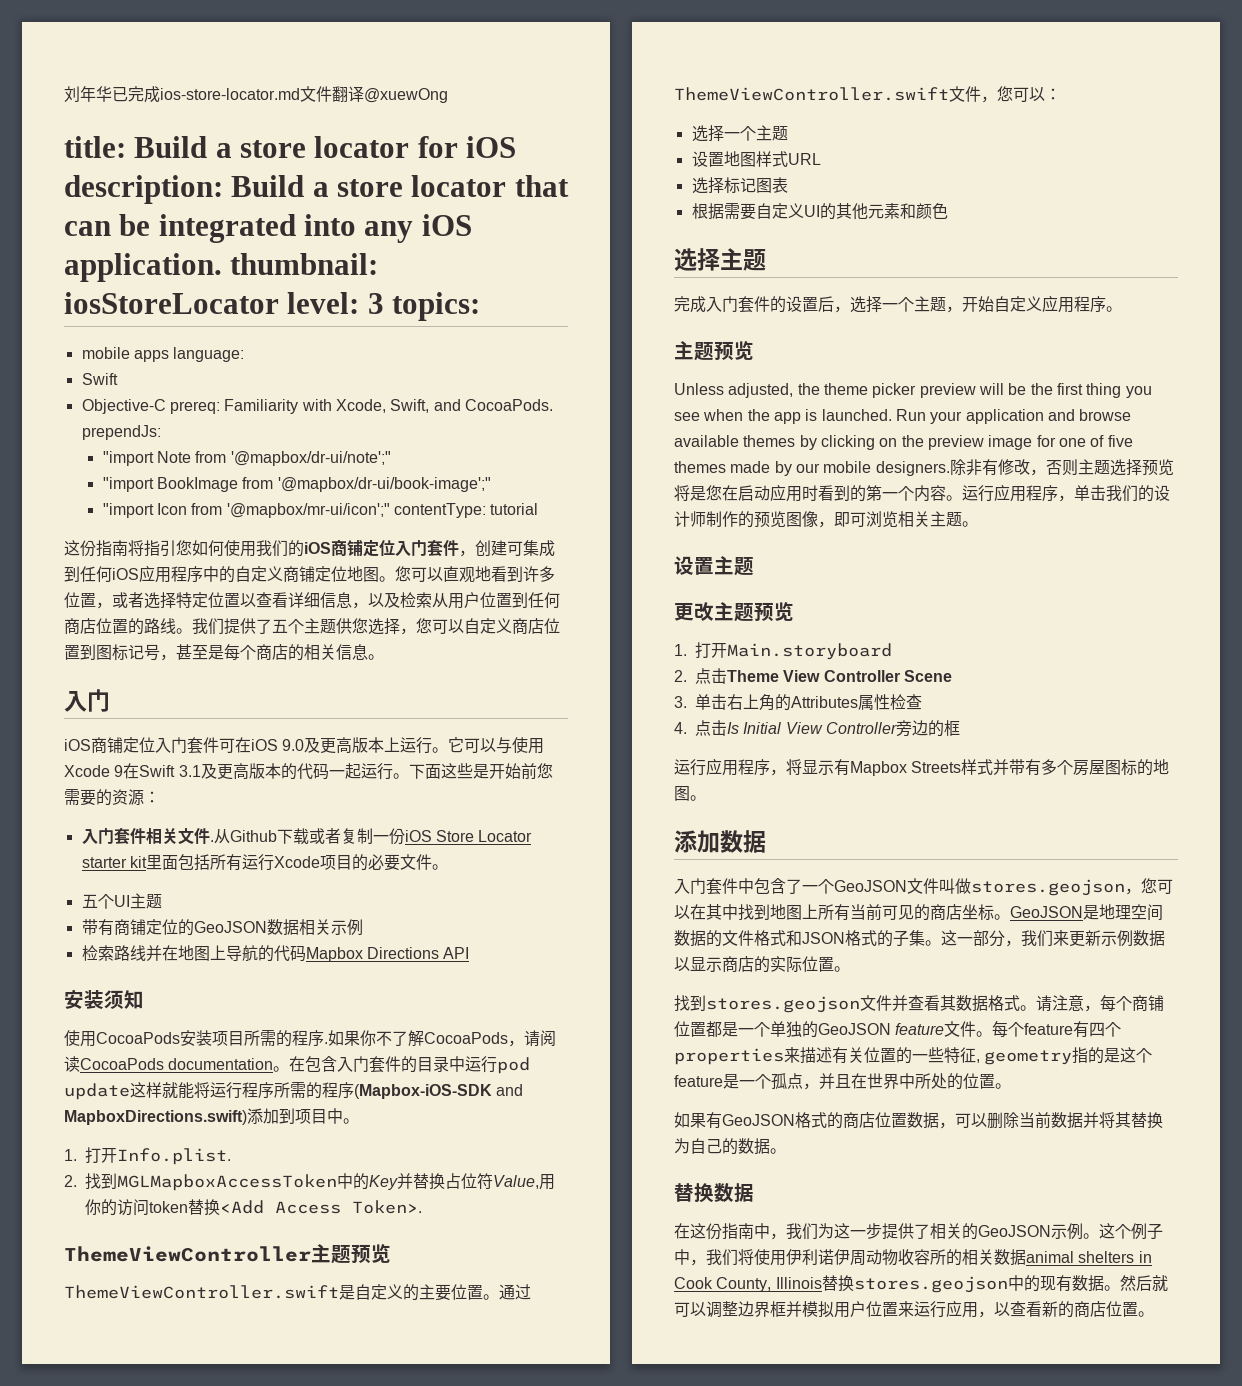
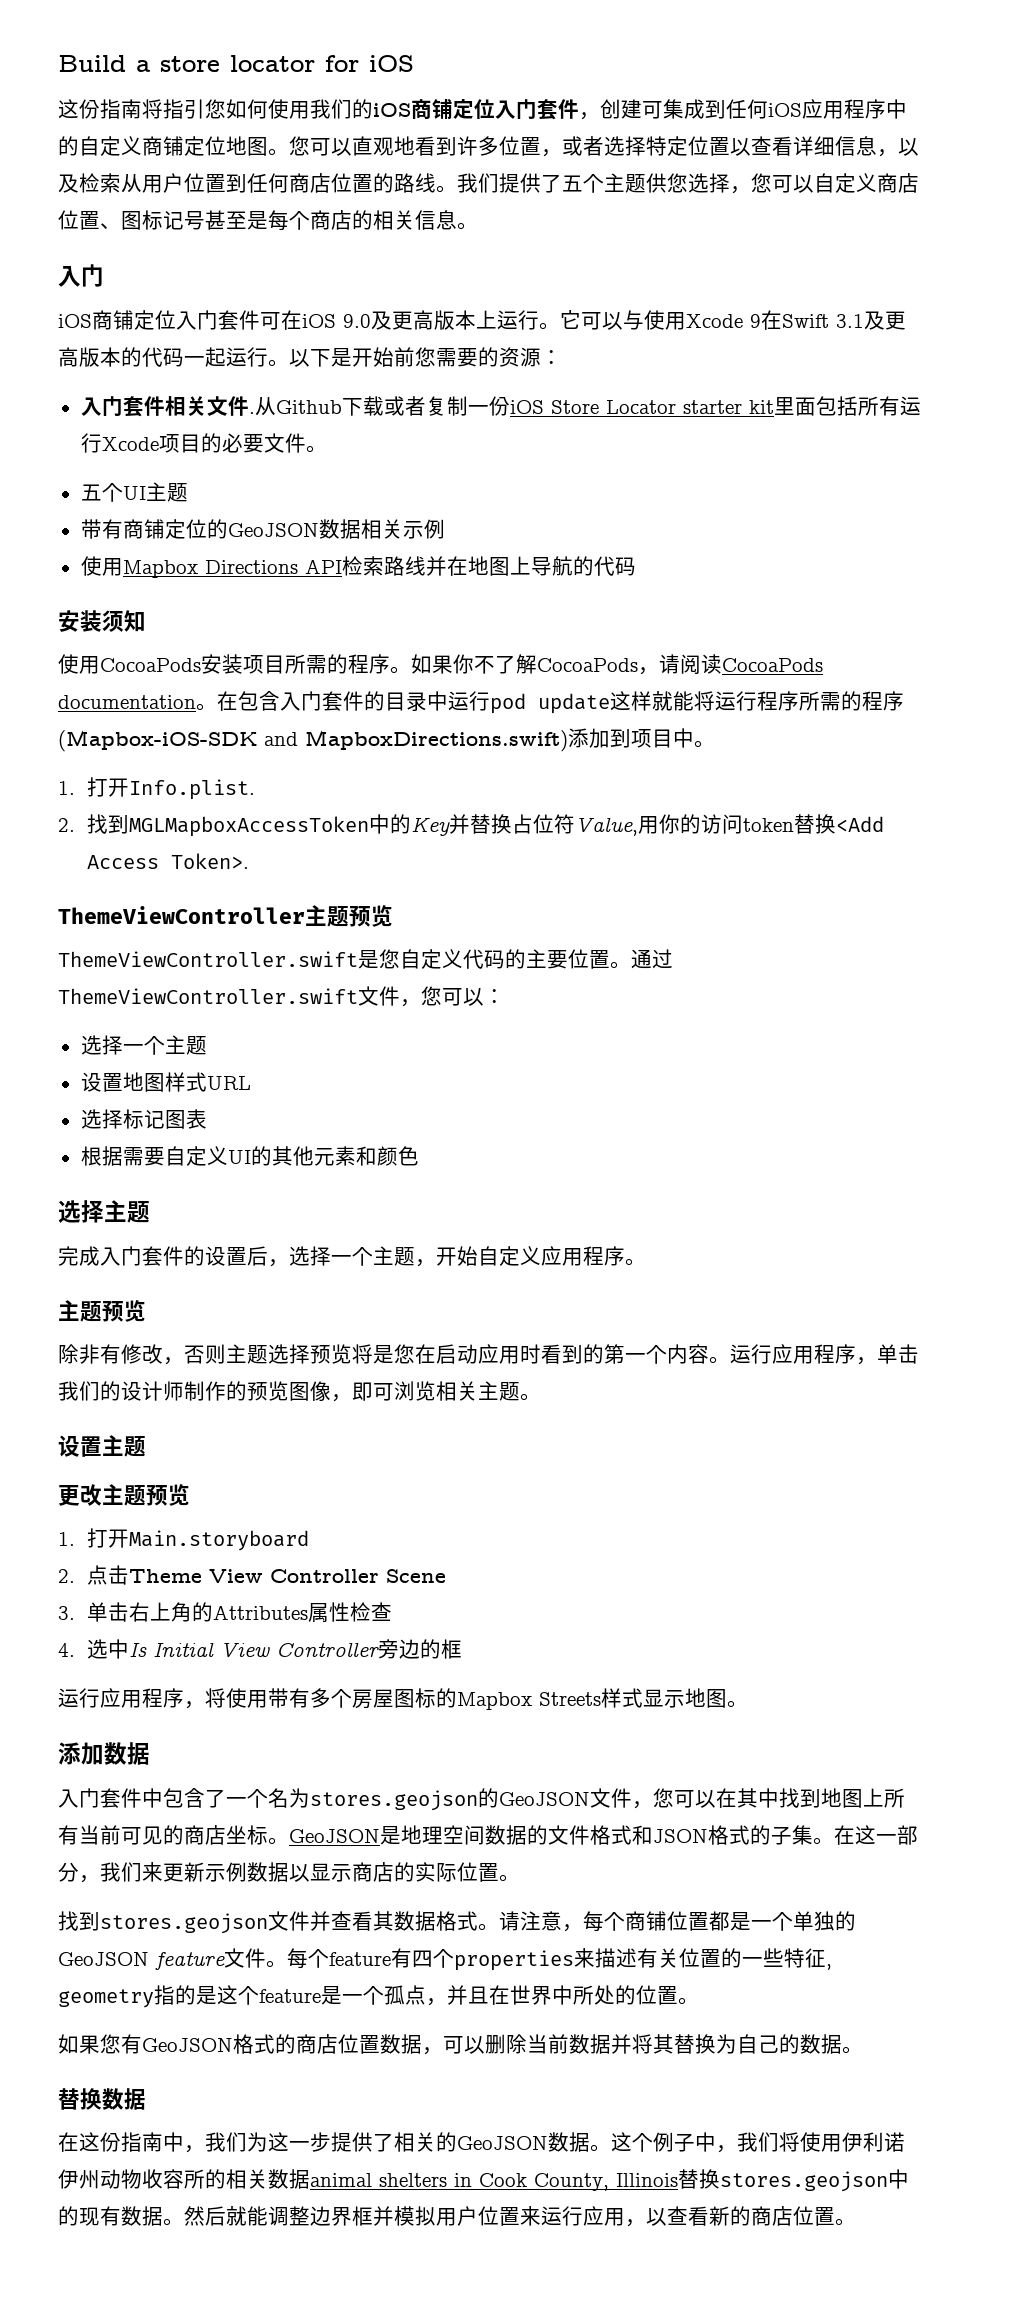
[64,86,448,103] [64,136,126,158] 刘年华已完成ios-store-locator.md文件翻译@xuewOng // title: -> (58, 63) none
[64,175,569,204] [64,214,472,243] [64,253,379,282] [64,292,481,321] [81,347,245,362] [81,373,118,385] [81,399,553,414] [81,425,161,440] [102,451,391,466] [102,477,491,492] [102,503,539,518] description: Build a store locator that can be integrated into any iOS application. thumbnail: iosStoreLocator level: 3 topics: // mobile apps language: // Swift // Objective-C prereq: Familiarity with Xcode, Swift, and CocoaPods. prependJs: // "import Note from '@mapbox/dr-ui/note';" // "import BookImage from '@mapbox/dr-ui/book-image';" // "import Icon from '@mapbox/mr-ui/icon';" contentType: tutorial -> (414, 63) none
[80,644,96,660] 到 -> [100,223,121,229] 、
[160,654,176,661] ， -> (205, 220) none
[408,763,473,779] 下面这些 -> [289,349,331,367] 以下
(363, 927) none -> [80,556,342,578] 使用Mapbox Directions API
[305,947,470,962] Mapbox Directions API -> (636, 566) none
[324,1042,328,1044] . -> [390,666,411,674] 。
[355,1284,403,1300] 自定义 -> [379,949,505,969] 您自定义代码
[674,383,1152,398] [674,409,1132,424] [674,435,1133,450] [674,461,950,476] Unless adjusted, the theme picker preview will be the first thing you see when the app is launched. Run your application and browse available themes by clicking on the preview image for one of five themes made by our mobile designers. -> (146, 1311) none
[695,720,728,736] 点击 -> [87,1639,130,1659] 选中
[802,759,1010,776] 显示有Mapbox Streets样式并 -> [226,1688,268,1708] 使用
(1154, 767) none -> [457,1688,685,1710] Mapbox Streets样式显示
[834,878,1125,896] GeoJSON文件叫做stores.geojson -> [268,1788,632,1811] 名为stores.geojson的GeoJSON文件
(941, 943) none -> [834,1825,855,1845] 在
(706, 1120) none -> [100,2034,121,2054] 您
[1051,1223,1083,1240] 示例 -> [548,2132,590,2152] 数据
[850,1250,866,1266] 周 -> [79,2170,100,2189] 州
[674,1302,706,1317] 可以 -> [247,2206,268,2226] 能

